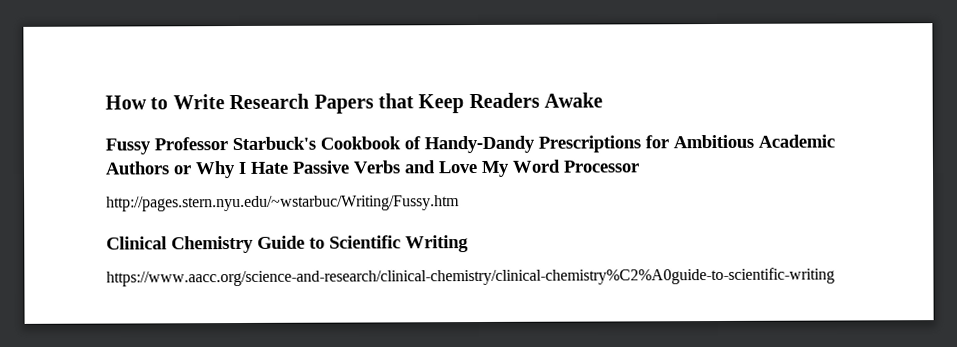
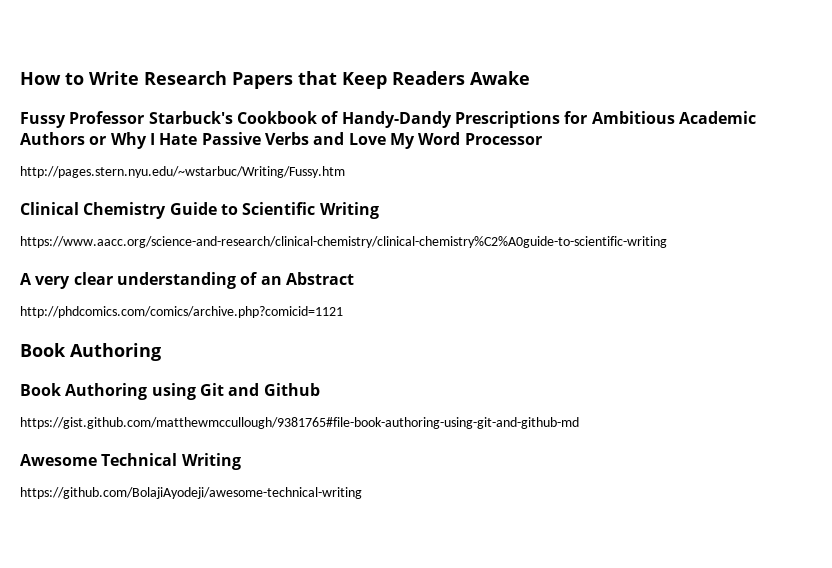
(835, 277) none -> [20,272,354,289] [20,306,343,318] [20,343,161,361] [20,383,320,400] [20,417,579,429] [20,453,241,470] [20,487,362,499] // A very clear understanding of an Abstract // http://phdcomics.com/comics/archive.php?comicid=1121 // Book Authoring // Book Authoring using Git and Github // https://gist.github.com/matthewmccullough/9381765#file-book-authoring-using-git-and-github-md // Awesome Technical Writing // https://github.com/BolajiAyodeji/awesome-technical-writing

